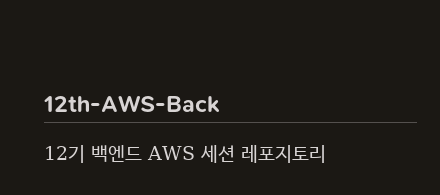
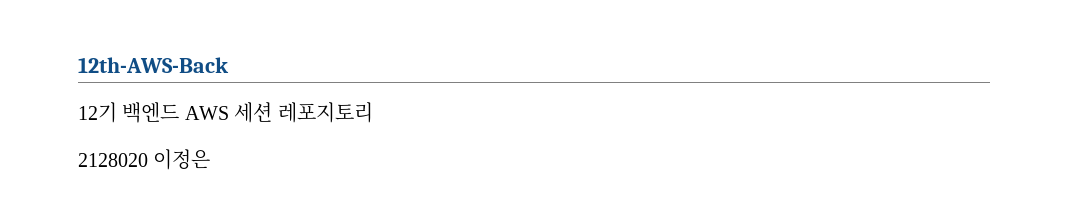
(326, 154) none -> [78,149,211,170] // 2128020 이정은

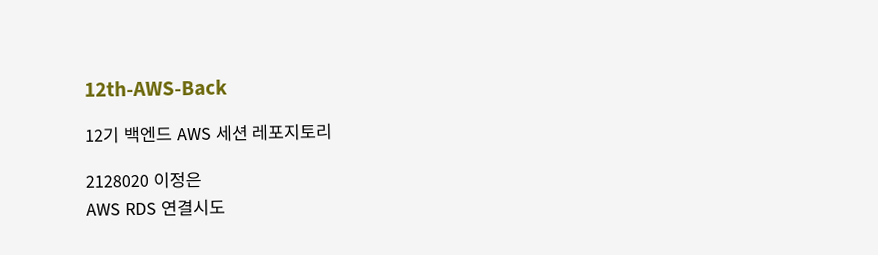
(211, 159) none -> [86,198,226,217] // AWS RDS 연결시도

